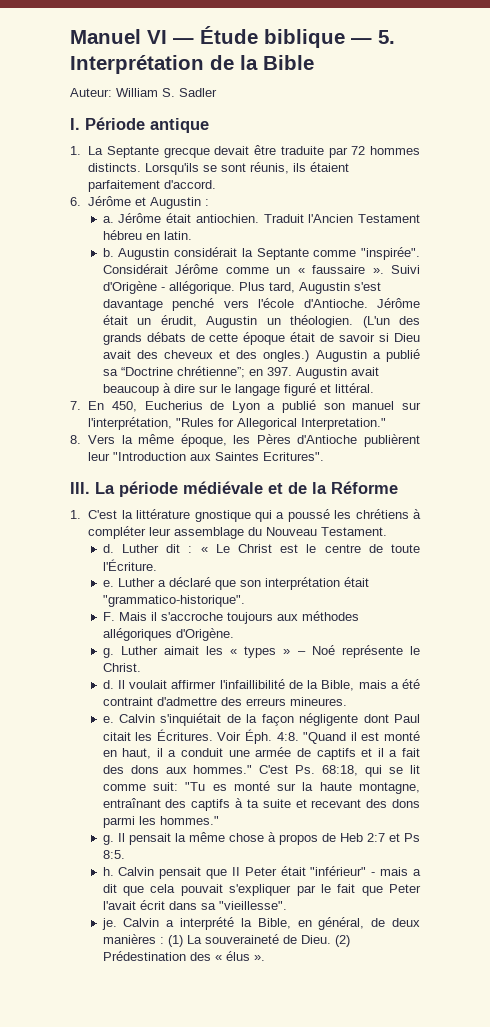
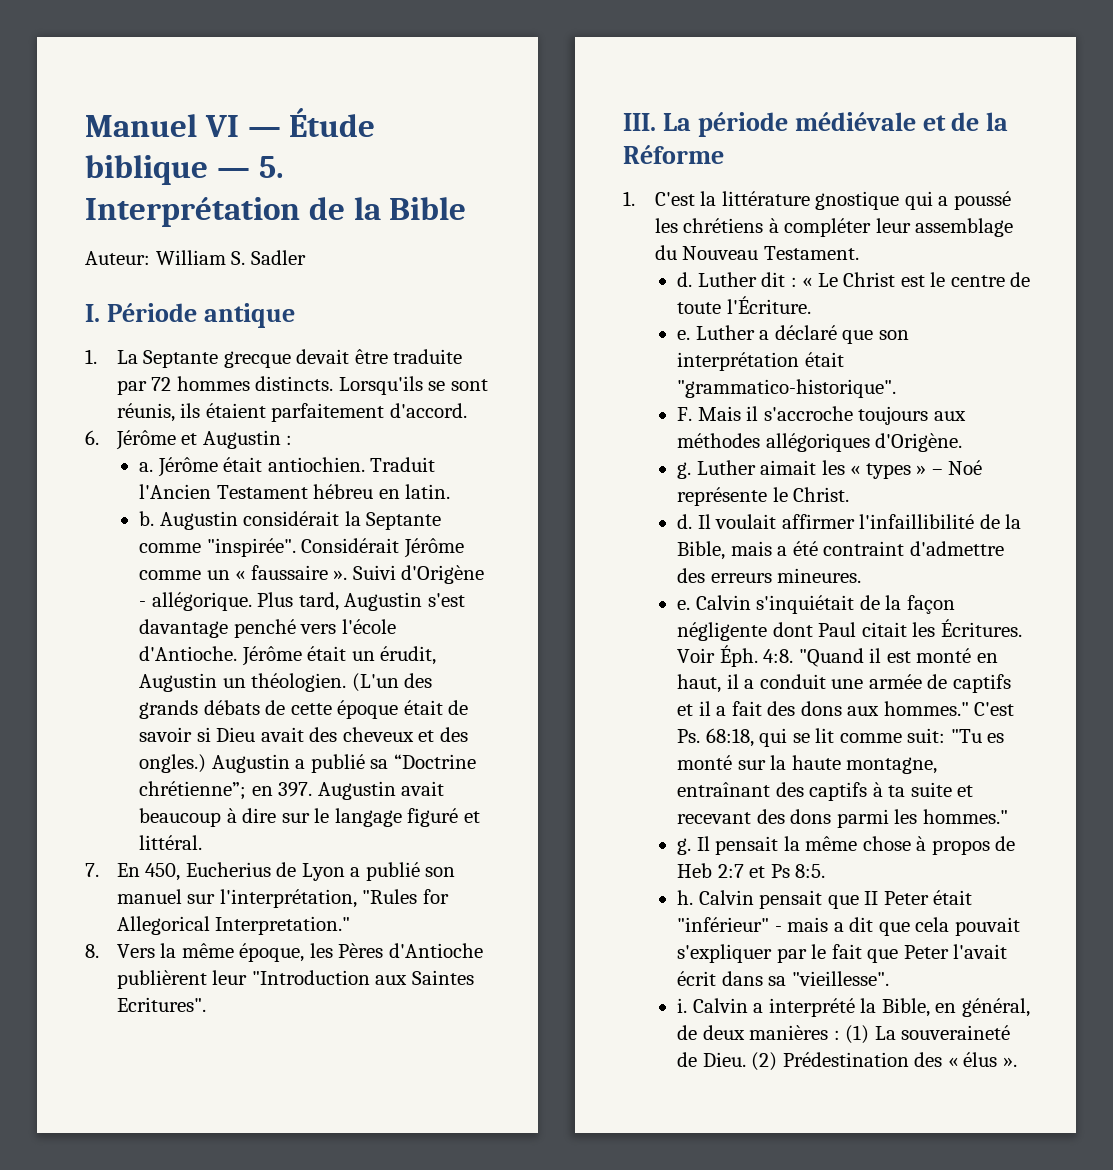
[101,918,117,930] je. -> [677,998,688,1013] i.

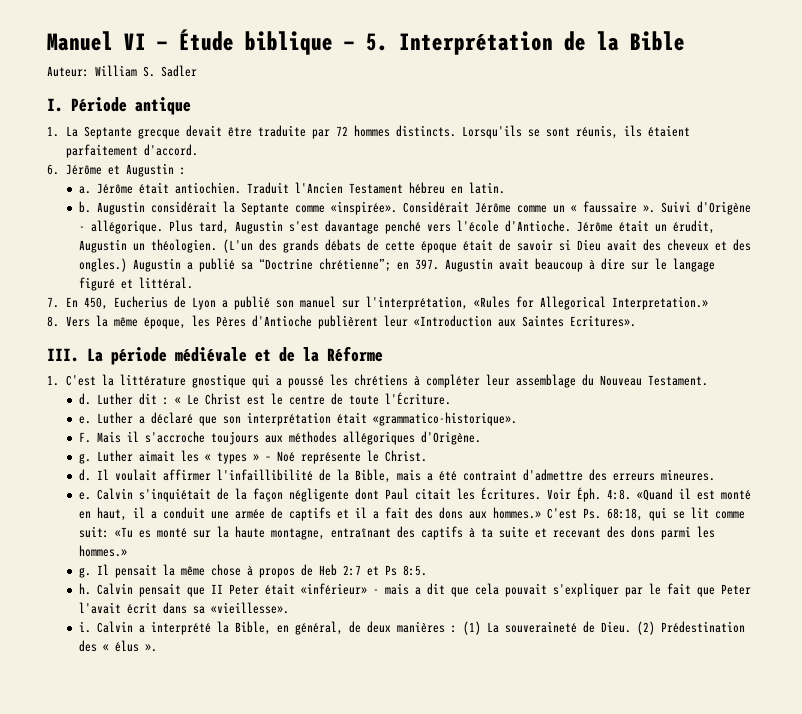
[206,538,296,557] "inspirée". -> [330,201,397,215] «inspirée».
[362,889,418,904] "Rules -> [473,296,510,308] «Rules
[215,916,351,935] Interpretation." -> [611,296,708,310] Interpretation.»
[251,970,370,985] "Introduction -> [413,315,492,327] «Introduction
[116,997,206,1012] Ecritures". -> [569,315,636,327] Ecritures».
[677,379,897,398] "grammatico-historique". -> [372,412,517,426] «grammatico-historique».
[798,648,864,667] "Quand -> [636,488,673,501] «Quand
[883,701,969,716] hommes." -> [492,507,541,519] hommes.»
[950,729,982,743] "Tu -> [114,527,133,538] «Tu
[922,809,1008,824] hommes." -> [78,545,127,557] hommes.»
[677,917,770,932] "inférieur" -> [300,583,367,595] «inférieur»
[791,971,889,986] "vieillesse". -> [210,602,289,614] «vieillesse».

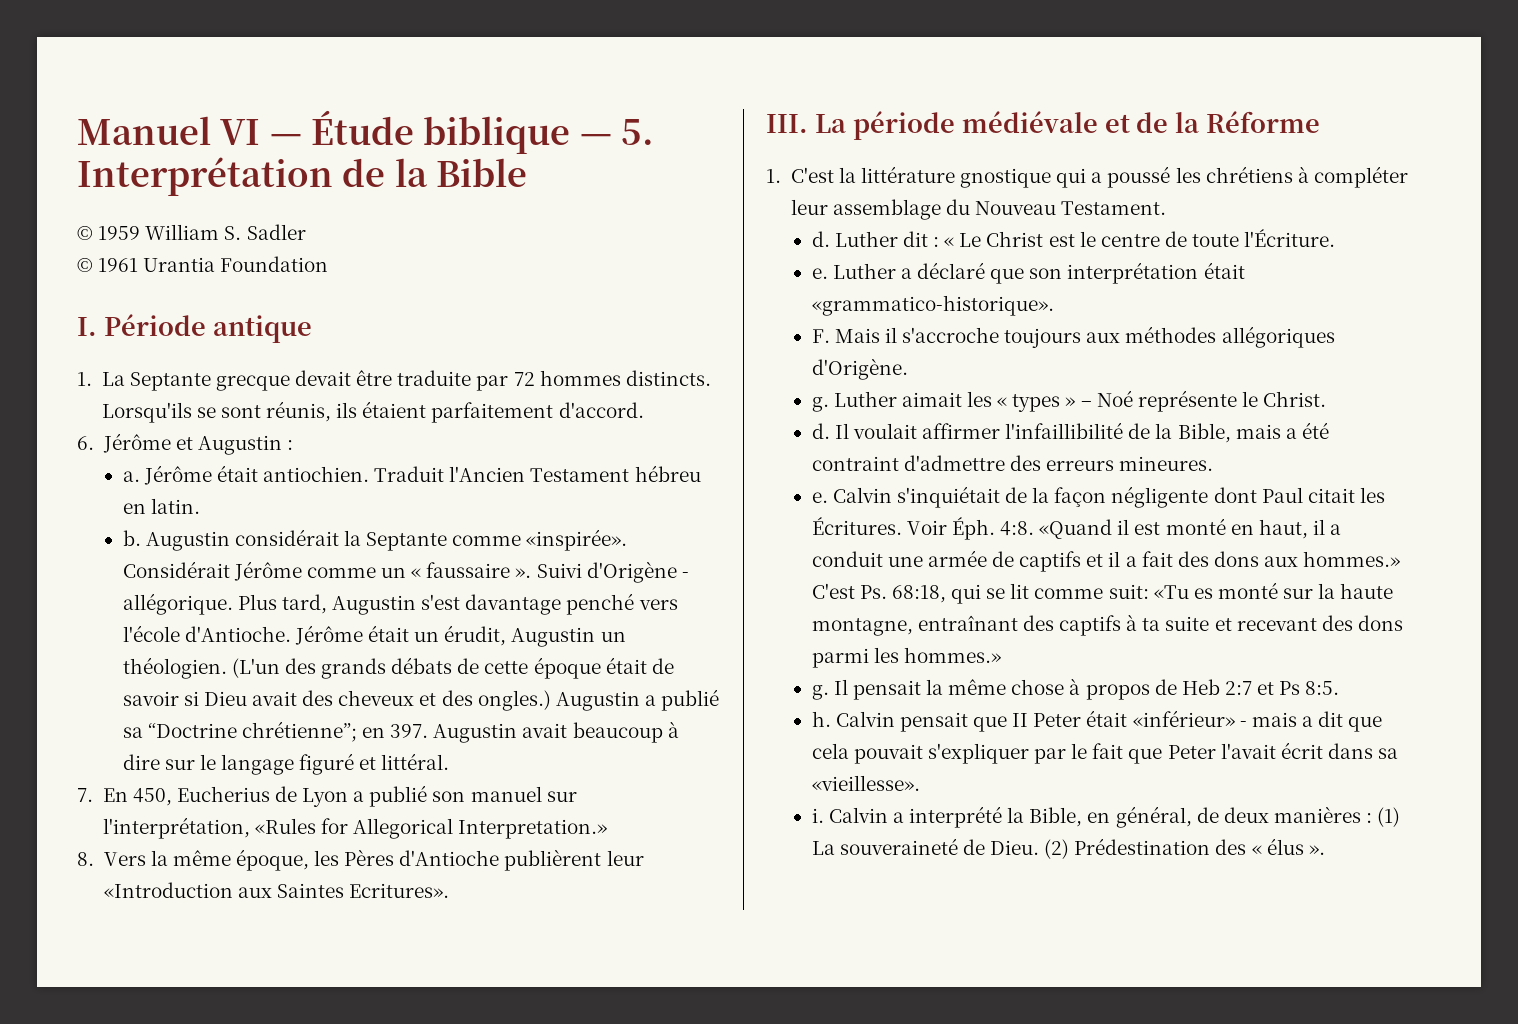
[47,66,89,77] Auteur: -> [77,226,141,240] © 1959
(197, 71) none -> [77,256,329,272] // © 1961 Urantia Foundation

